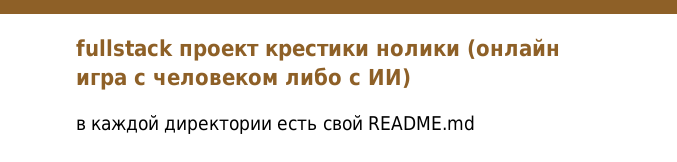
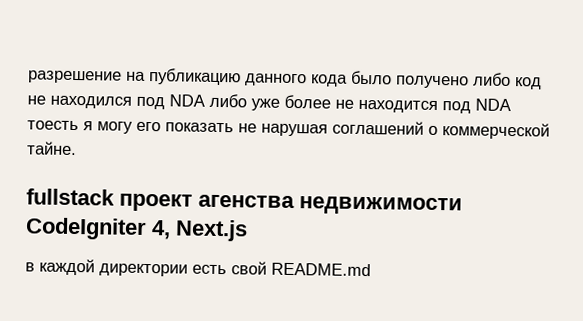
[76,38,560,61] [76,67,411,90] fullstack проект крестики нолики (онлайн игра с человеком либо с ИИ) -> [28,68,542,90] [27,93,511,114] [27,120,550,140] [27,141,77,156] [26,188,463,216] [25,217,248,242] разрешение на публикацию данного кода было получено либо код не находился под NDA либо уже более не находится под NDA тоесть я могу его показать не нарушая соглашений о коммерческой тайне. // fullstack проект агенства недвижимости CodeIgniter 4, Next.js

